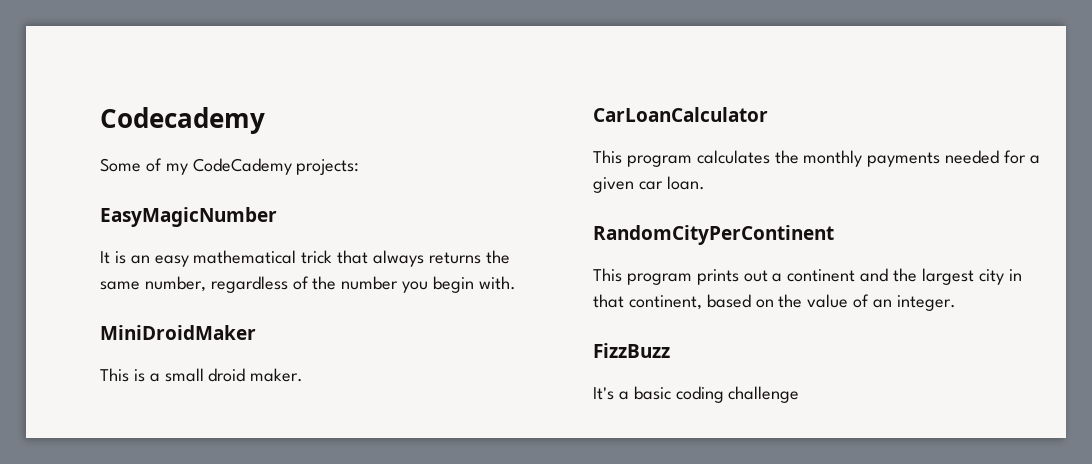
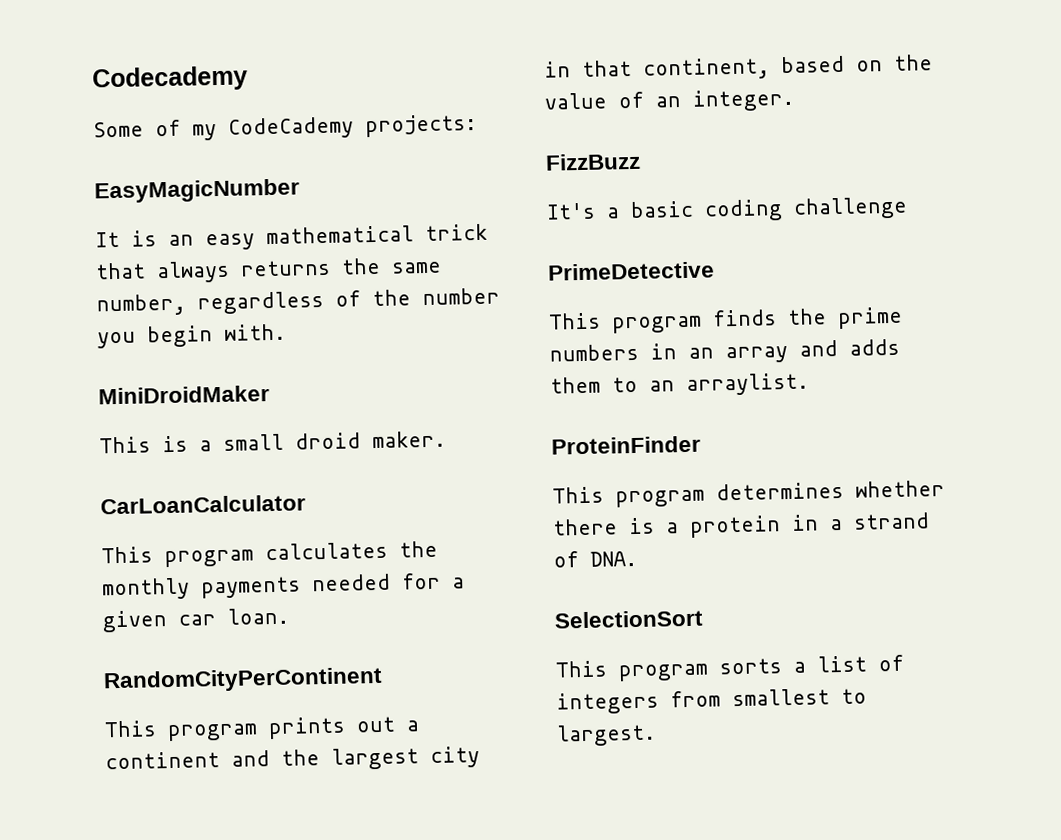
(800, 394) none -> [547,261,715,281] [548,306,903,334] [549,338,900,364] [550,372,809,396] [551,435,701,455] [552,479,945,508] [552,512,930,538] [553,550,637,568] [554,609,704,629] [555,654,904,682] [556,688,867,715] [556,723,656,747] // PrimeDetective // This program finds the prime numbers in an array and adds them to an arraylist. // ProteinFinder // This program determines whether there is a protein in a strand of DNA. // SelectionSort // This program sorts a list of integers from smallest to largest.

